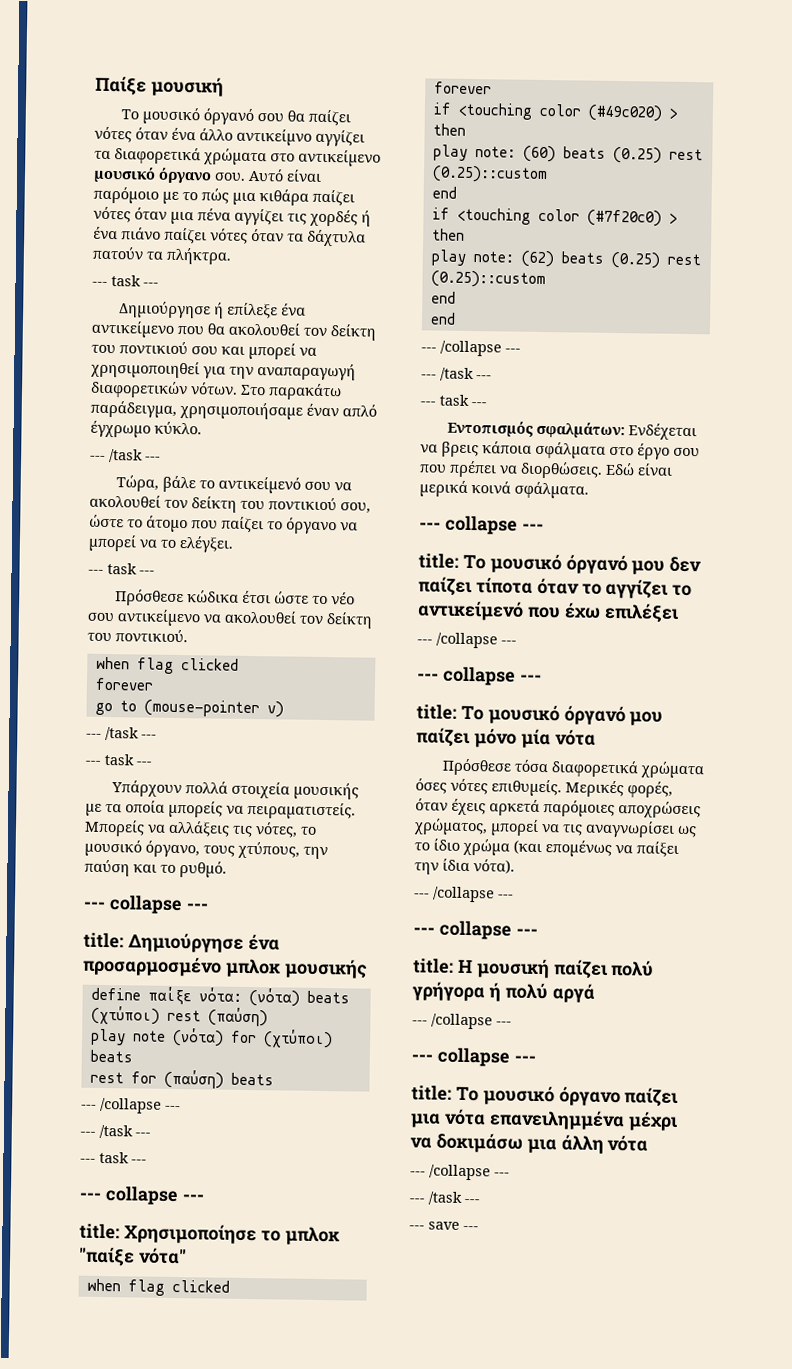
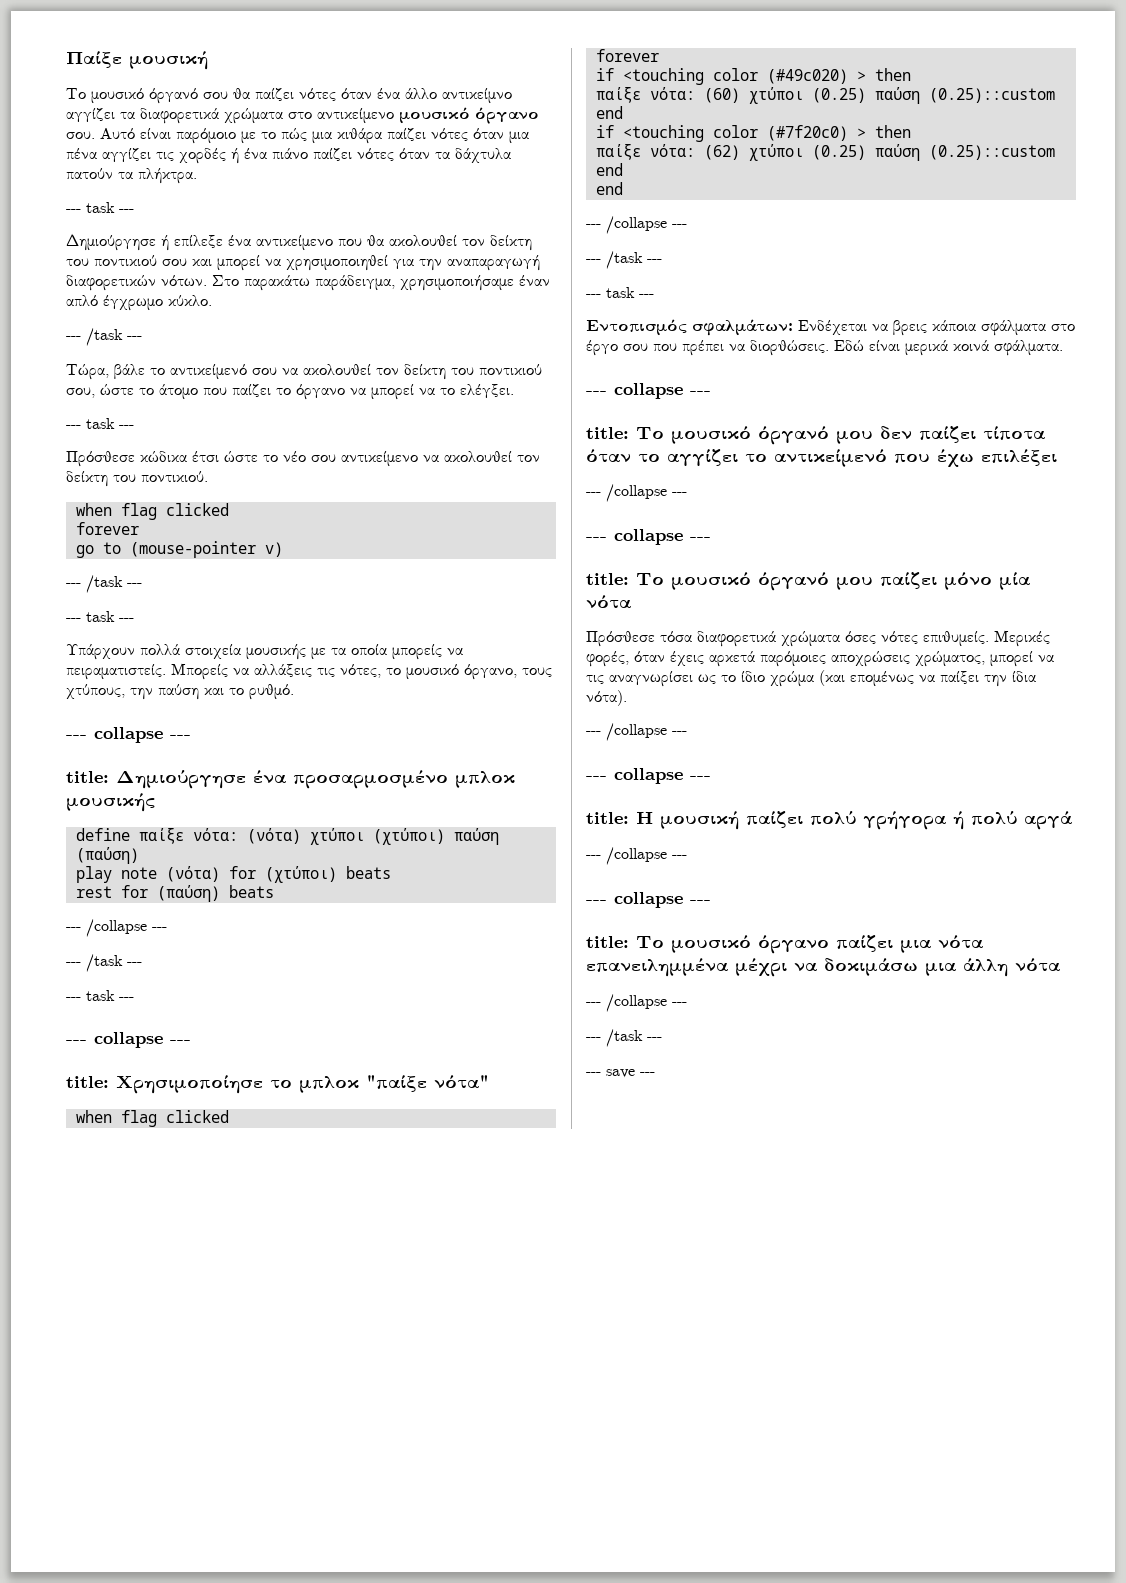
[306,990,350,1004] [90,1005,201,1026] beats (χτύποι) rest -> [309,828,499,845] χτύποι (χτύποι) παύση
[432,144,703,164] play note: (60) beats (0.25) rest -> [595,87,920,104] παίξε νότα: (60) χτύποι (0.25) παύση
[430,249,701,269] play note: (62) beats (0.25) rest -> [595,144,920,161] παίξε νότα: (62) χτύποι (0.25) παύση

